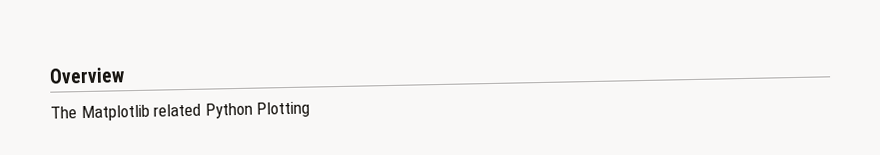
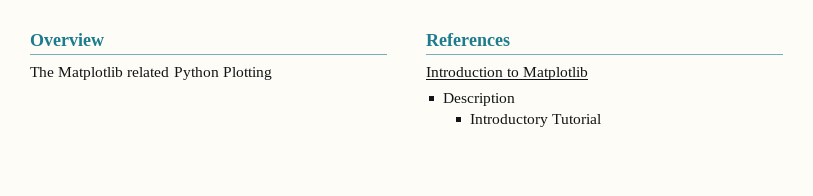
(311, 109) none -> [426,33,510,46] [426,67,589,80] [443,93,516,106] [470,114,602,127] // References // Introduction to Matplotlib // Description // Introductory Tutorial

